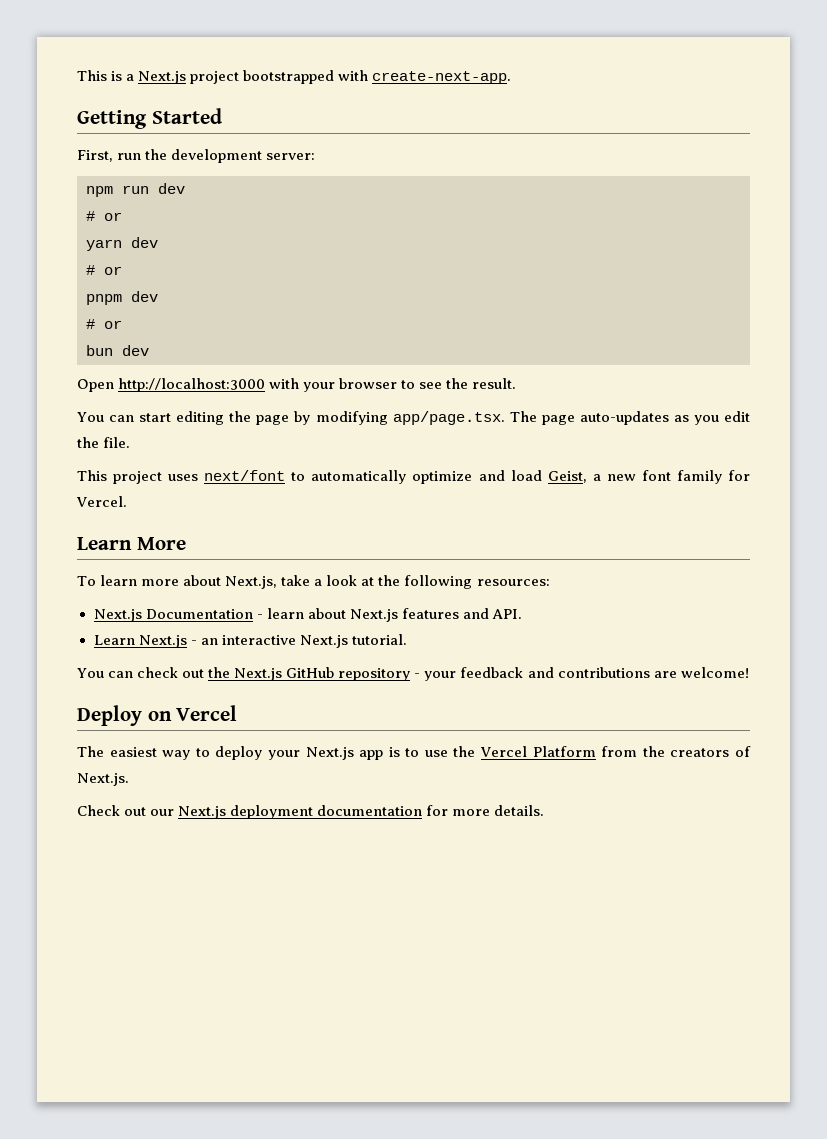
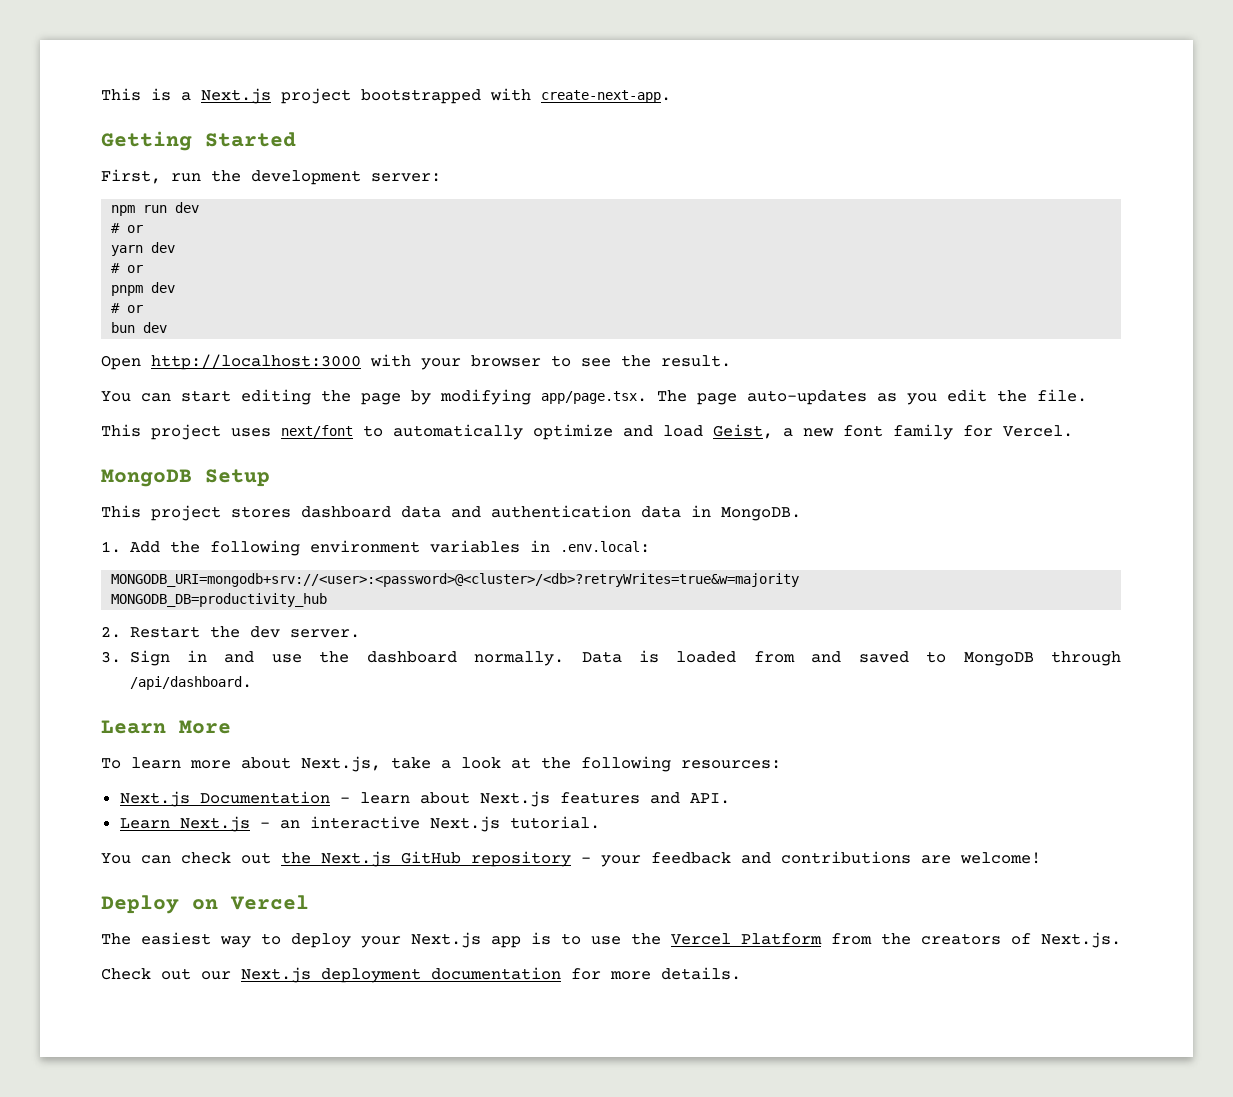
(127, 501) none -> [101,469,270,487] [101,505,801,521] [101,540,650,556] [111,573,800,587] [111,593,328,607] [101,626,360,638] [101,650,1121,666] [129,676,252,690] // MongoDB Setup // This project stores dashboard data and authentication data in MongoDB. // 1. Add the following environment variables in .env.local: // MONGODB_URI=mongodb+srv://<user>:<password>@<cluster>/<db>?retryWrites=true&w=majority // MONGODB_DB=productivity_hub // 2. Restart the dev server. // 3. Sign in and use the dashboard normally. Data is loaded from and saved to MongoDB through /api/dashboard.

